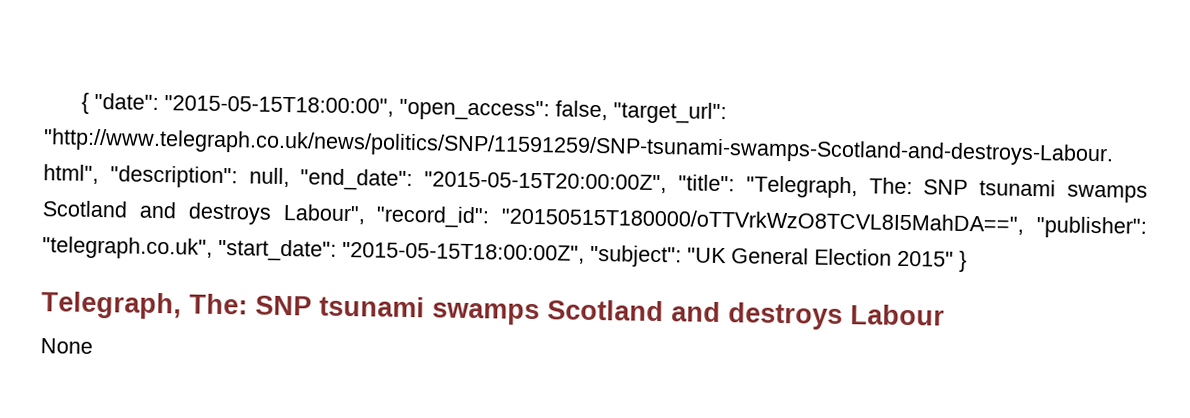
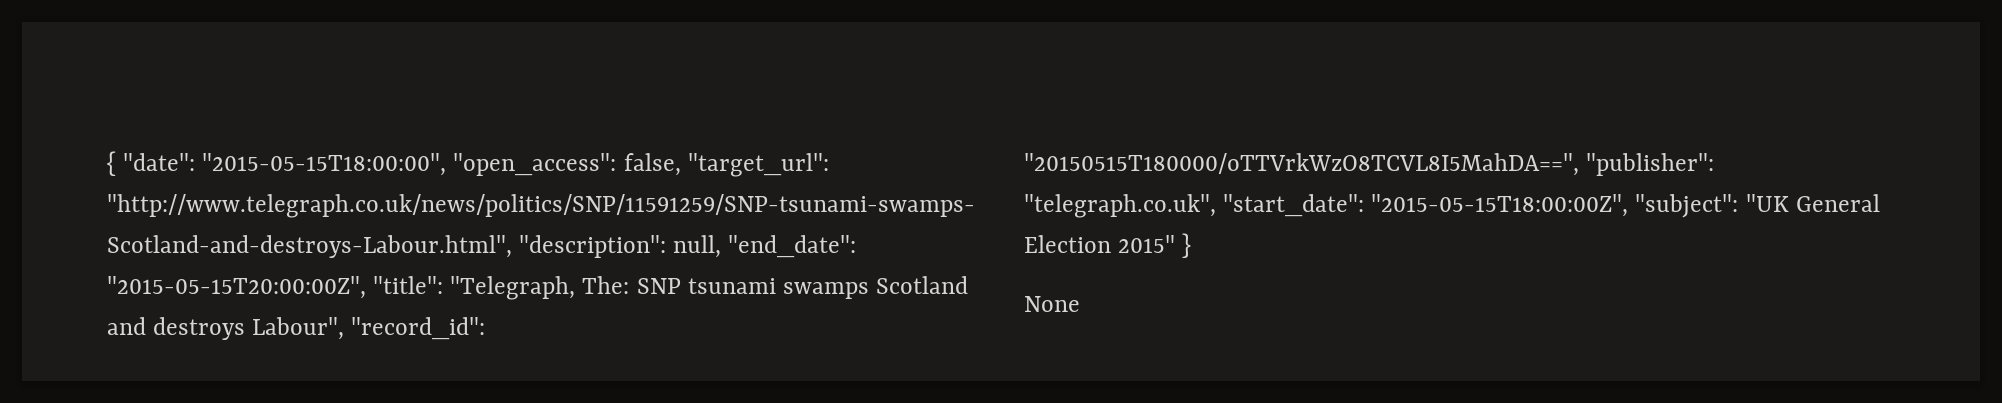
[41,291,945,330] // Telegraph, The: SNP tsunami swamps Scotland and destroys Labour -> (1192, 245) none

